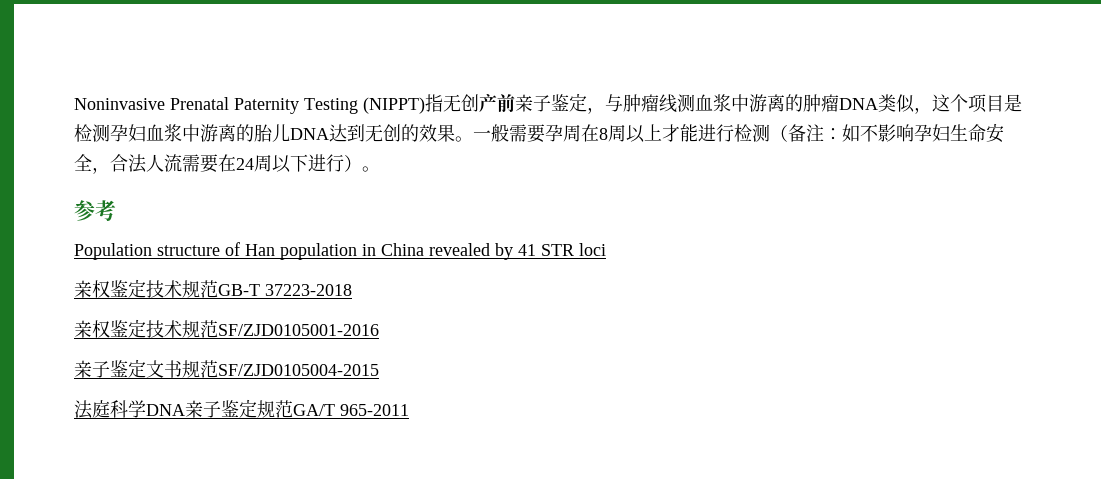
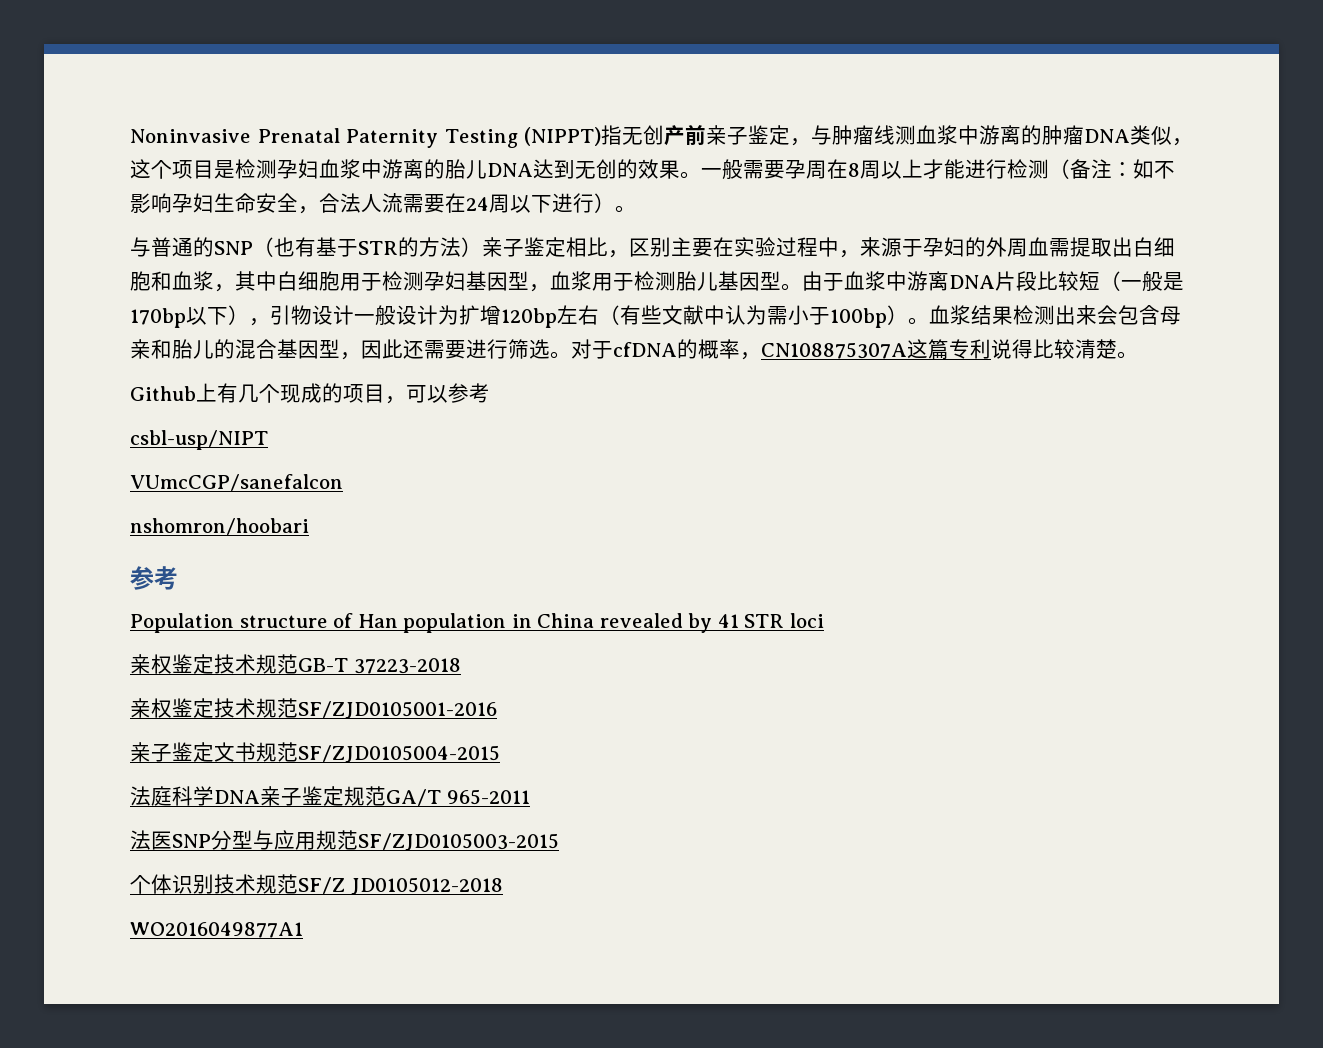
(380, 169) none -> [130,237,1175,258] [130,271,1184,292] [130,305,1181,328] [130,339,1138,360] [130,383,490,404] [130,430,268,450] [130,474,343,491] [130,518,309,535] // 与普通的SNP（也有基于STR的方法）亲子鉴定相比，区别主要在实验过程中，来源于孕妇的外周血需提取出白细胞和血浆，其中白细胞用于检测孕妇基因型，血浆用于检测胎儿基因型。由于血浆中游离DNA片段比较短（一般是170bp以下），引物设计一般设计为扩增120bp左右（有些文献中认为需小于100bp）。血浆结果检测出来会包含母亲和胎儿的混合基因型，因此还需要进行筛选。对于cfDNA的概率，CN108875307A这篇专利说得比较清楚。 // Github上有几个现成的项目，可以参考 // csbl-usp/NIPT // VUmcCGP/sanefalcon // nshomron/hoobari
(409, 410) none -> [130,830,559,851] [130,874,503,895] [130,922,303,938] // 法医SNP分型与应用规范SF/ZJD0105003-2015 // 个体识别技术规范SF/Z JD0105012-2018 // WO2016049877A1

